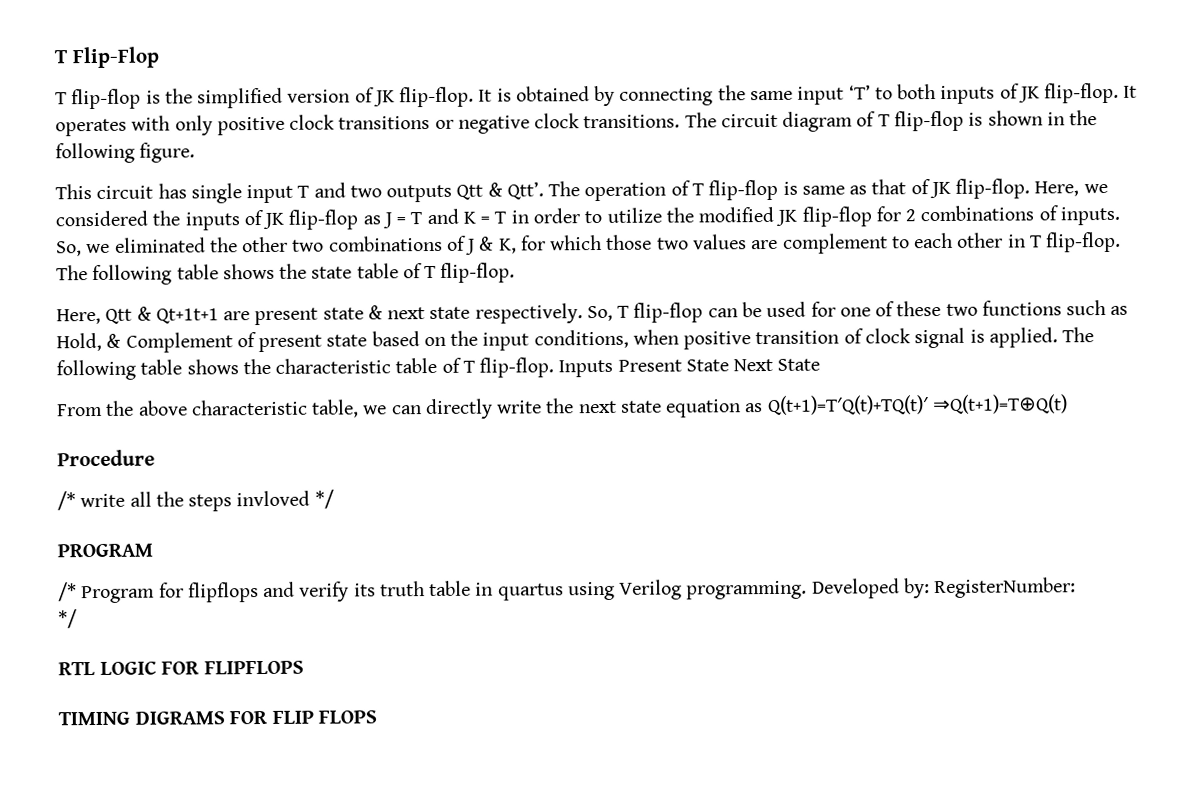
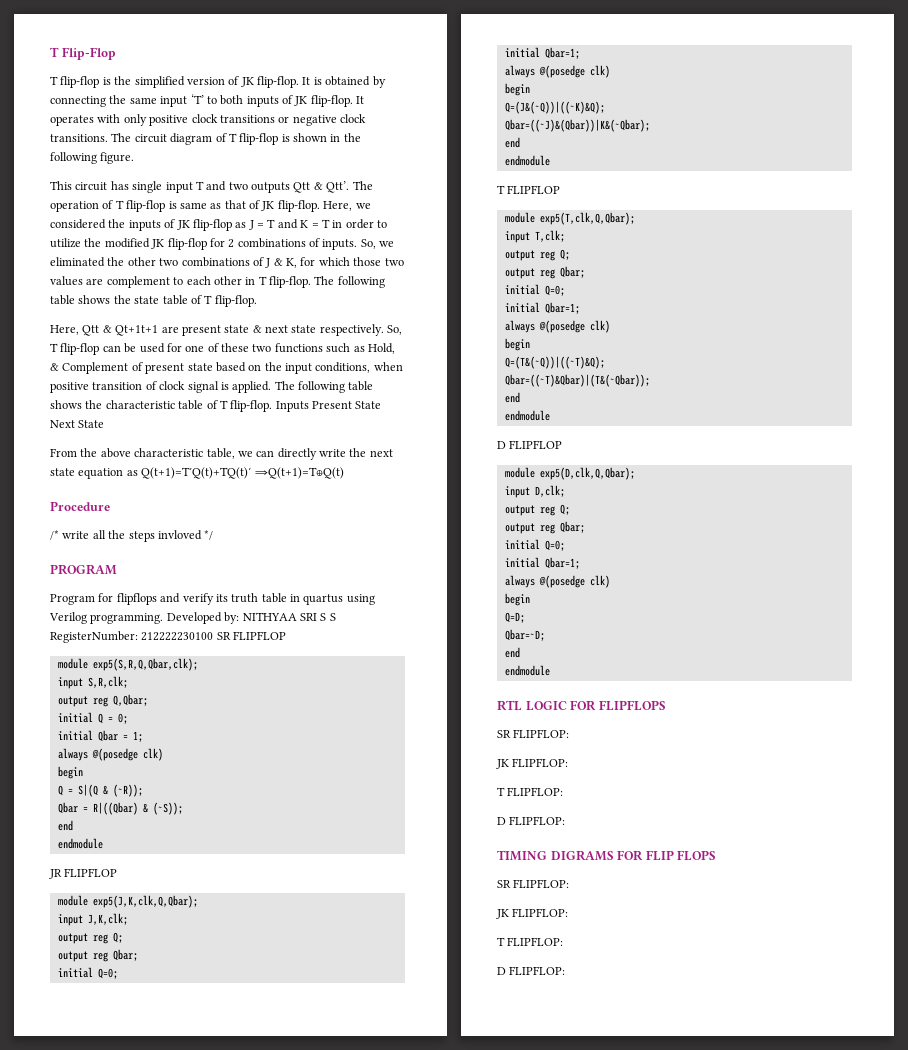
[58,582,77,602] /* -> (117, 569) none
[934,577,1077,599] [58,609,77,629] [58,660,304,676] RegisterNumber: // */ // RTL LOGIC FOR FLIPFLOPS -> [242,612,336,621] [50,631,287,643] [57,658,198,671] [57,676,128,689] [57,694,148,707] [57,712,128,724] [57,730,143,742] [57,748,163,761] [57,766,83,779] [57,784,143,797] [57,802,183,815] [57,820,73,831] [57,838,103,849] [49,868,118,879] [57,895,198,908] [57,913,128,926] [57,932,123,944] [57,949,138,962] [57,967,118,979] [504,47,580,59] [504,65,610,78] [504,83,530,96] [504,101,605,114] [504,119,650,132] [504,137,520,148] [504,155,550,166] [497,185,561,194] [504,212,635,225] [504,230,565,243] [504,249,570,261] [504,266,585,279] [504,284,565,296] [504,302,580,314] [504,320,610,333] [504,338,530,351] [504,356,605,369] [504,374,650,387] [504,392,520,403] [504,410,550,421] [497,440,563,449] [504,467,635,480] [504,485,565,498] [504,504,570,516] [504,521,585,534] [504,539,565,551] [504,557,580,569] [504,575,610,588] [504,593,530,606] [504,612,525,623] [504,629,545,641] [504,647,520,658] [504,665,550,676] [497,700,666,711] [497,729,570,738] [496,758,569,769] [497,787,564,796] [497,816,566,825] NITHYAA SRI S S RegisterNumber: 212222230100 SR FLIPFLOP // module exp5(S,R,Q,Qbar,clk); // input S,R,clk; // output reg Q,Qbar; // initial Q = 0; // initial Qbar = 1; // always @(posedge clk) // begin // Q = S|(Q & (~R)); // Qbar = R|((Qbar) & (~S)); // end // endmodule // JR FLIPFLOP // module exp5(J,K,clk,Q,Qbar); // input J,K,clk; // output reg Q; // output reg Qbar; // initial Q=0; // initial Qbar=1; // always @(posedge clk) // begin // Q=(J&(~Q))|((~K)&Q); // Qbar=((~J)&(Qbar))|K&(~Qbar); // end // endmodule // T FLIPFLOP // module exp5(T,clk,Q,Qbar); // input T,clk; // output reg Q; // output reg Qbar; // initial Q=0; // initial Qbar=1; // always @(posedge clk) // begin // Q=(T&(~Q))|((~T)&Q); // Qbar=((~T)&Qbar)|(T&(~Qbar)); // end // endmodule // D FLIPFLOP // module exp5(D,clk,Q,Qbar); // input D,clk; // output reg Q; // output reg Qbar; // initial Q=0; // initial Qbar=1; // always @(posedge clk) // begin // Q=D; // Qbar=~D; // end // endmodule // RTL LOGIC FOR FLIPFLOPS // SR FLIPFLOP: // JK FLIPFLOP: // T FLIPFLOP: // D FLIPFLOP:
(378, 717) none -> [497,879,570,888] [496,908,569,919] [497,937,564,946] [497,966,566,975] // SR FLIPFLOP: // JK FLIPFLOP: // T FLIPFLOP: // D FLIPFLOP:

